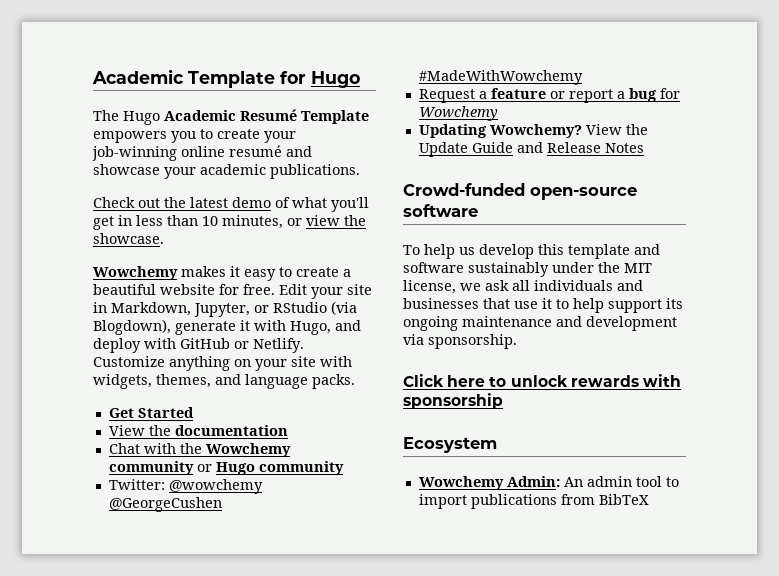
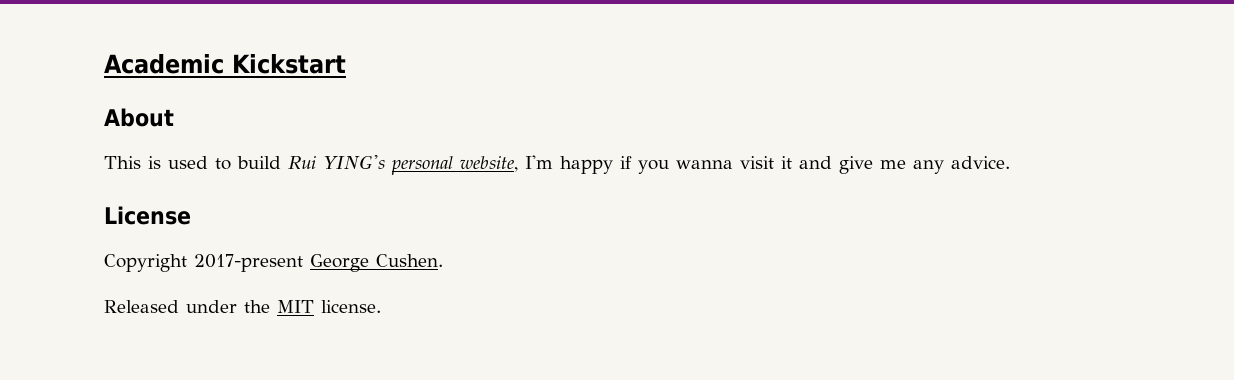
[92,69,360,88] [93,109,369,125] [93,129,296,143] [92,145,312,161] [93,164,360,179] [93,197,369,212] [93,215,366,230] [93,233,164,244] [93,266,351,281] [93,284,372,299] [93,301,357,317] [93,319,361,335] [93,338,304,353] [93,356,352,371] [93,374,355,389] [108,407,194,418] [108,425,288,436] [108,443,291,457] [108,461,344,475] [108,479,263,494] [108,497,222,512] [418,70,583,85] [418,88,680,103] [418,106,498,121] [418,124,648,138] [418,142,644,157] [403,183,637,200] [403,204,478,217] [403,244,660,259] [403,262,652,277] [403,280,643,294] [403,298,683,313] [403,316,677,331] [403,334,517,349] [403,374,681,387] [403,393,503,409] [403,437,497,453] [418,476,679,490] [418,494,649,509] Academic Template for Hugo // The Hugo Academic Resumé Template empowers you to create your job-winning online resumé and showcase your academic publications. // Check out the latest demo of what you'll get in less than 10 minutes, or view the showcase. // Wowchemy makes it easy to create a beautiful website for free. Edit your site in Markdown, Jupyter, or RStudio (via Blogdown), generate it with Hugo, and deploy with GitHub or Netlify. Customize anything on your site with widgets, themes, and language packs. // Get Started // View the documentation // Chat with the Wowchemy community or Hugo community // Twitter: @wowchemy @GeorgeCushen #MadeWithWowchemy // Request a feature or report a bug for Wowchemy // Updating Wowchemy? View the Update Guide and Release Notes // Crowd-funded open-source software // To help us develop this template and software sustainably under the MIT license, we ask all individuals and businesses that use it to help support its ongoing maintenance and development via sponsorship. // Click here to unlock rewards with sponsorship // Ecosystem // Wowchemy Admin: An admin tool to import publications from BibTeX -> [104,54,346,74] [104,108,174,127] [104,155,1010,175] [104,206,191,225] [104,254,443,272] [104,300,381,313] Academic Kickstart // About // This is used to build Rui YING's personal website, I'm happy if you wanna visit it and give me any advice. // License // Copyright 2017-present George Cushen. // Released under the MIT license.

